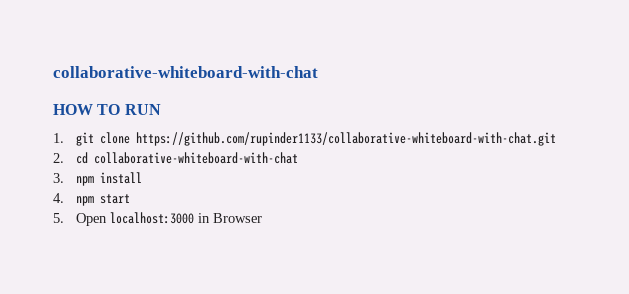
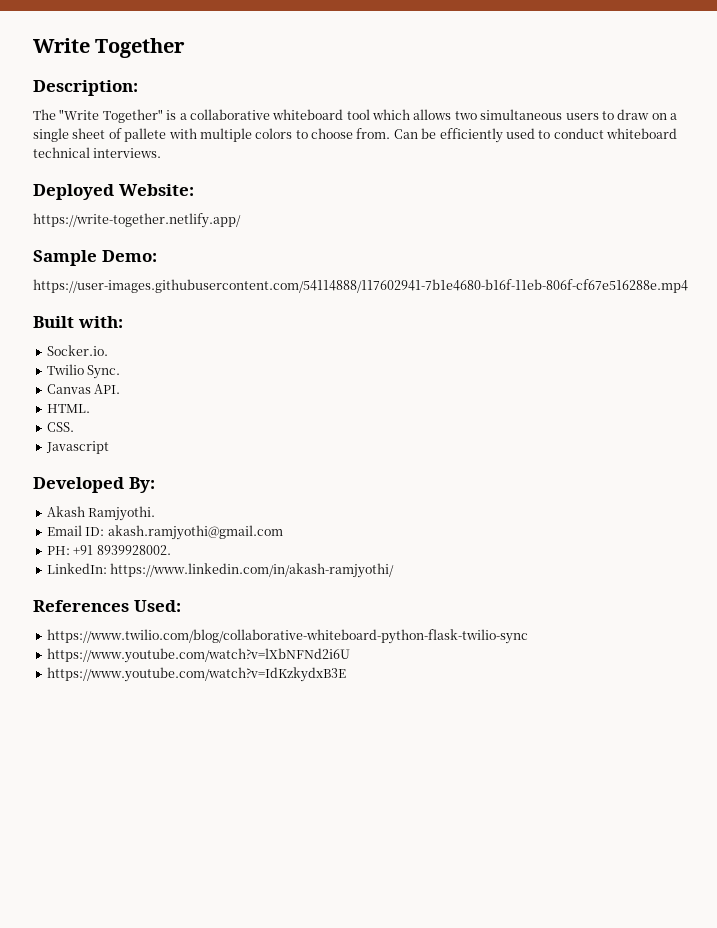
[53,66,318,78] [53,104,161,115] [53,132,556,146] [53,152,298,164] [53,172,142,186] [53,193,130,206] [53,212,262,226] collaborative-whiteboard-with-chat // HOW TO RUN // 1. git clone https://github.com/rupinder1133/collaborative-whiteboard-with-chat.git // 2. cd collaborative-whiteboard-with-chat // 3. npm install // 4. npm start // 5. Open localhost:3000 in Browser -> [33,38,186,58] [33,80,138,96] [33,109,677,123] [33,128,677,143] [33,147,162,158] [33,184,194,200] [33,213,241,228] [33,250,157,266] [33,279,688,293] [33,316,123,328] [46,345,108,356] [46,364,121,379] [46,384,121,394] [46,404,90,413] [46,422,74,432] [45,441,109,454] [33,477,155,493] [46,506,156,521] [46,525,283,540] [46,545,171,555] [46,563,395,578] [33,600,181,612] [46,629,528,644] [46,648,350,663] [46,667,346,682] Write Together // Description: // The "Write Together" is a collaborative whiteboard tool which allows two simultaneous users to draw on a single sheet of pallete with multiple colors to choose from. Can be efficiently used to conduct whiteboard technical interviews. // Deployed Website: // https://write-together.netlify.app/ // Sample Demo: // https://user-images.githubusercontent.com/54114888/117602941-7b1e4680-b16f-11eb-806f-cf67e516288e.mp4 // Built with: // Socker.io. // Twilio Sync. // Canvas API. // HTML. // CSS. // Javascript // Developed By: // Akash Ramjyothi. // Email ID: akash.ramjyothi@gmail.com // PH: +91 8939928002. // LinkedIn: https://www.linkedin.com/in/akash-ramjyothi/ // References Used: // https://www.twilio.com/blog/collaborative-whiteboard-python-flask-twilio-sync // https://www.youtube.com/watch?v=lXbNFNd2i6U // https://www.youtube.com/watch?v=IdKzkydxB3E

